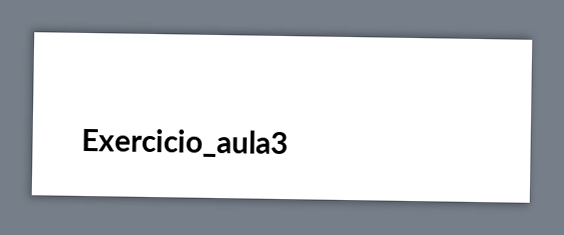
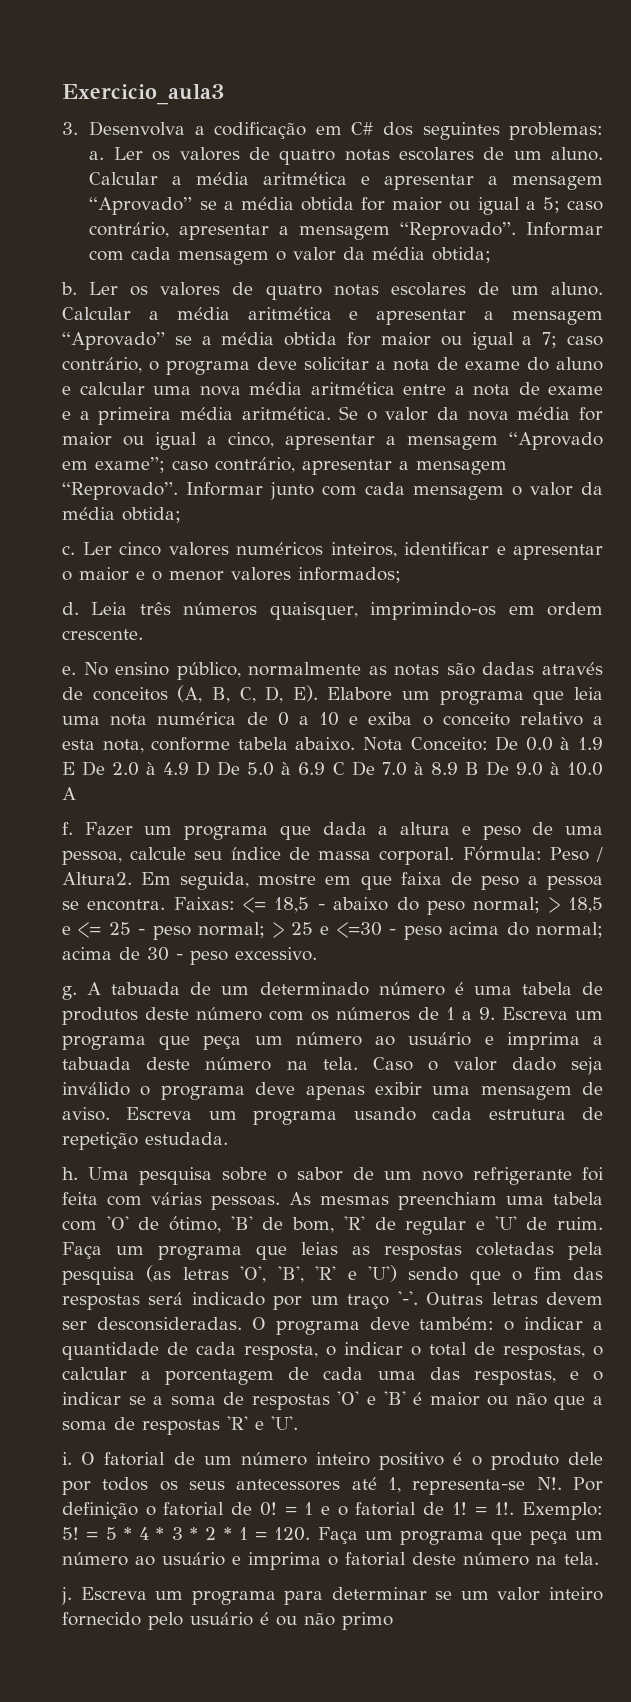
(288, 143) none -> [62,121,603,140] [89,147,604,165] [89,172,603,190] [89,197,603,215] [89,222,603,240] [89,247,492,265] [61,282,604,300] [62,307,603,325] [62,332,603,350] [62,357,603,375] [62,382,603,396] [62,406,603,425] [62,432,603,450] [62,457,507,475] [62,482,603,500] [62,507,181,523] [62,542,603,560] [62,567,401,583] [62,602,603,620] [62,629,143,640] [62,662,603,680] [62,685,603,705] [62,712,603,726] [62,736,604,753] [62,761,603,776] [62,787,76,800] [62,822,604,840] [62,846,603,865] [62,872,604,890] [62,897,604,915] [62,922,603,940] [62,947,317,965] [62,982,604,1000] [62,1007,603,1025] [62,1032,603,1050] [62,1057,603,1075] [62,1082,603,1100] [62,1107,604,1125] [62,1132,228,1150] [62,1167,604,1185] [62,1192,603,1210] [62,1216,603,1235] [62,1242,603,1260] [62,1265,604,1285] [62,1291,604,1310] [62,1317,603,1335] [62,1342,603,1360] [62,1367,603,1385] [62,1391,603,1410] [62,1416,298,1435] [62,1452,603,1470] [62,1477,603,1495] [62,1502,603,1520] [62,1527,603,1545] [62,1552,599,1570] [61,1587,603,1605] [62,1612,393,1630] // 3. Desenvolva a codificação em C# dos seguintes problemas: a. Ler os valores de quatro notas escolares de um aluno. Calcular a média aritmética e apresentar a mensagem “Aprovado” se a média obtida for maior ou igual a 5; caso contrário, apresentar a mensagem “Reprovado”. Informar com cada mensagem o valor da média obtida; // b. Ler os valores de quatro notas escolares de um aluno. Calcular a média aritmética e apresentar a mensagem “Aprovado” se a média obtida for maior ou igual a 7; caso contrário, o programa deve solicitar a nota de exame do aluno e calcular uma nova média aritmética entre a nota de exame e a primeira média aritmética. Se o valor da nova média for maior ou igual a cinco, apresentar a mensagem “Aprovado em exame”; caso contrário, apresentar a mensagem “Reprovado”. Informar junto com cada mensagem o valor da média obtida; // c. Ler cinco valores numéricos inteiros, identificar e apresentar o maior e o menor valores informados; // d. Leia três números quaisquer, imprimindo-os em ordem crescente. // e. No ensino público, normalmente as notas são dadas através de conceitos (A, B, C, D, E). Elabore um programa que leia uma nota numérica de 0 a 10 e exiba o conceito relativo a esta nota, conforme tabela abaixo. Nota Conceito: De 0.0 à 1.9 E De 2.0 à 4.9 D De 5.0 à 6.9 C De 7.0 à 8.9 B De 9.0 à 10.0 A // f. Fazer um programa que dada a altura e peso de uma pessoa, calcule seu índice de massa corporal. Fórmula: Peso / Altura2. Em seguida, mostre em que faixa de peso a pessoa se encontra. Faixas: <= 18,5 - abaixo do peso normal; > 18,5 e <= 25 - peso normal; > 25 e <=30 - peso acima do normal; acima de 30 - peso excessivo. // g. A tabuada de um determinado número é uma tabela de produtos deste número com os números de 1 a 9. Escreva um programa que peça um número ao usuário e imprima a tabuada deste número na tela. Caso o valor dado seja inválido o programa deve apenas exibir uma mensagem de aviso. Escreva um programa usando cada estrutura de repetição estudada. // h. Uma pesquisa sobre o sabor de um novo refrigerante foi feita com várias pessoas. As mesmas preenchiam uma tabela com 'O' de ótimo, 'B' de bom, 'R' de regular e 'U' de ruim. Faça um programa que leias as respostas coletadas pela pesquisa (as letras 'O', 'B', 'R' e 'U') sendo que o fim das respostas será indicado por um traço '-'. Outras letras devem ser desconsideradas. O programa deve também: o indicar a quantidade de cada resposta, o indicar o total de respostas, o calcular a porcentagem de cada uma das respostas, e o indicar se a soma de respostas 'O' e 'B' é maior ou não que a soma de respostas 'R' e 'U'. // i. O fatorial de um número inteiro positivo é o produto dele por todos os seus antecessores até 1, representa-se N!. Por definição o fatorial de 0! = 1 e o fatorial de 1! = 1!. Exemplo: 5! = 5 * 4 * 3 * 2 * 1 = 120. Faça um programa que peça um número ao usuário e imprima o fatorial deste número na tela. // j. Escreva um programa para determinar se um valor inteiro fornecido pelo usuário é ou não primo

